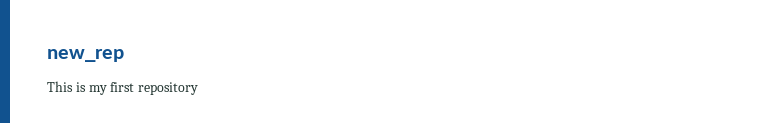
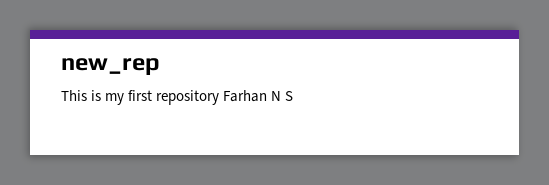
(199, 88) none -> [223,90,294,102] Farhan N S

